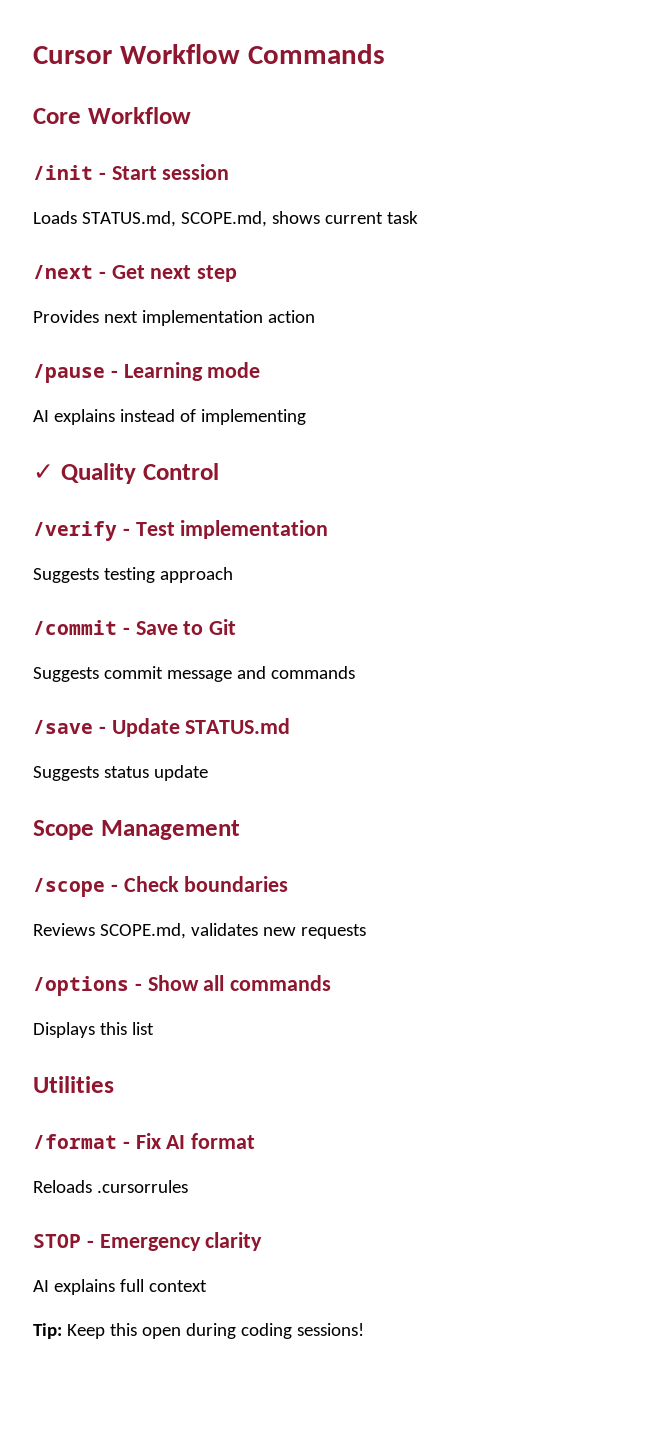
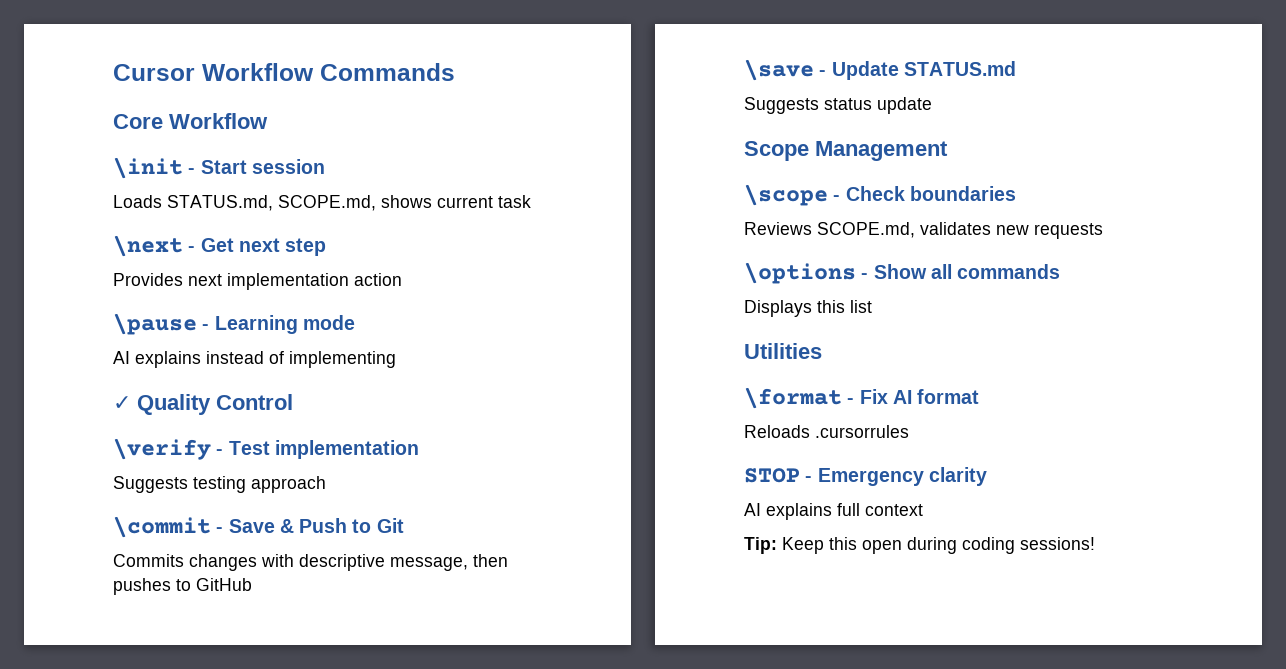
[33,165,93,180] /init -> [113,157,183,179] \init
[33,265,93,279] /next -> [113,235,183,257] \next
[33,364,105,383] /pause -> [113,313,197,335] \pause
[33,521,117,541] /verify -> [113,438,211,460] \verify
[33,620,117,635] /commit -> [113,516,211,538] \commit
(178, 628) none -> [279,518,348,533] & Push
[33,666,355,682] [33,720,93,734] Suggests commit message and commands // /save -> [113,554,508,571] [113,578,252,595] [744,59,814,81] Commits changes with descriptive message, then pushes to GitHub // \save
[33,878,105,897] /scope -> [744,184,828,206] \scope
[33,976,129,996] /options -> [744,262,856,284] \options
[33,1134,117,1149] /format -> [744,387,842,409] \format

